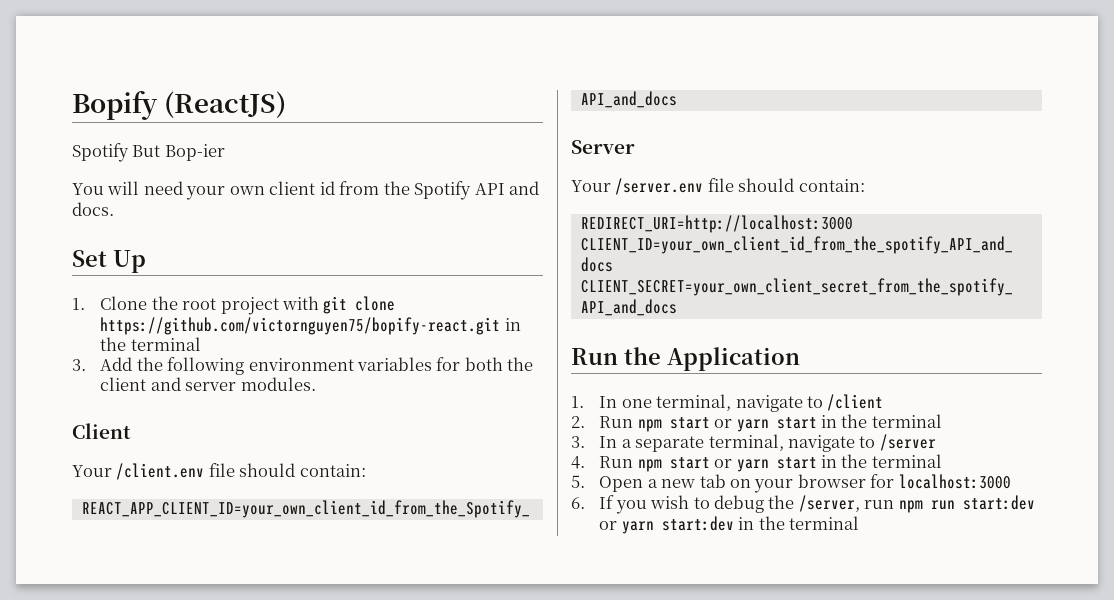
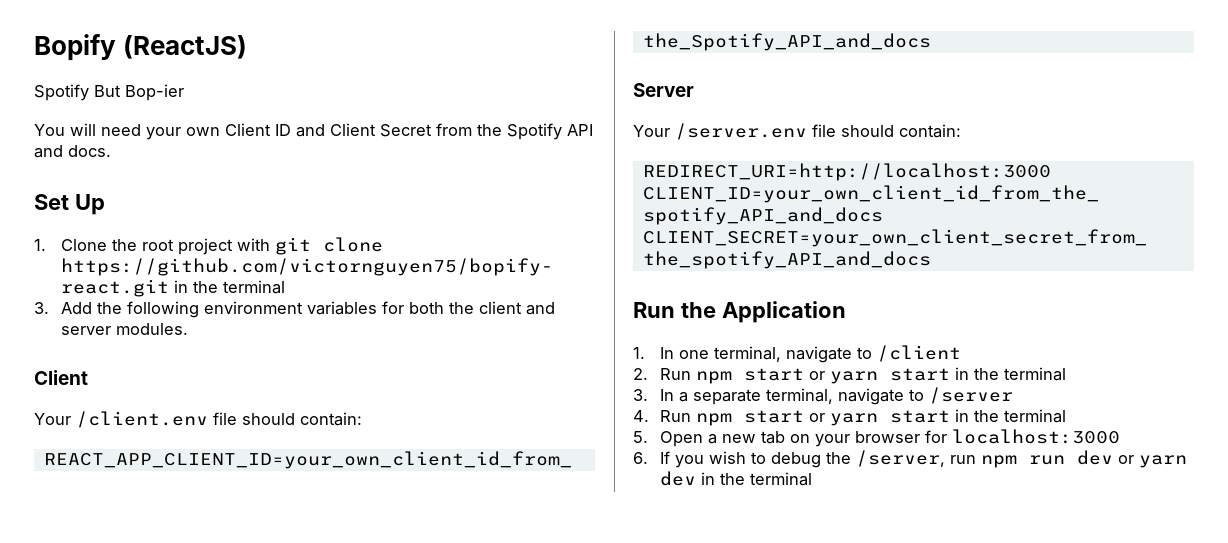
[269,181,335,195] client id -> [225,123,432,137] Client ID and Client Secret
[962,495,1035,510] [599,516,734,534] start:dev or yarn start:dev -> [1076,450,1187,468] [659,471,696,486] dev or yarn dev

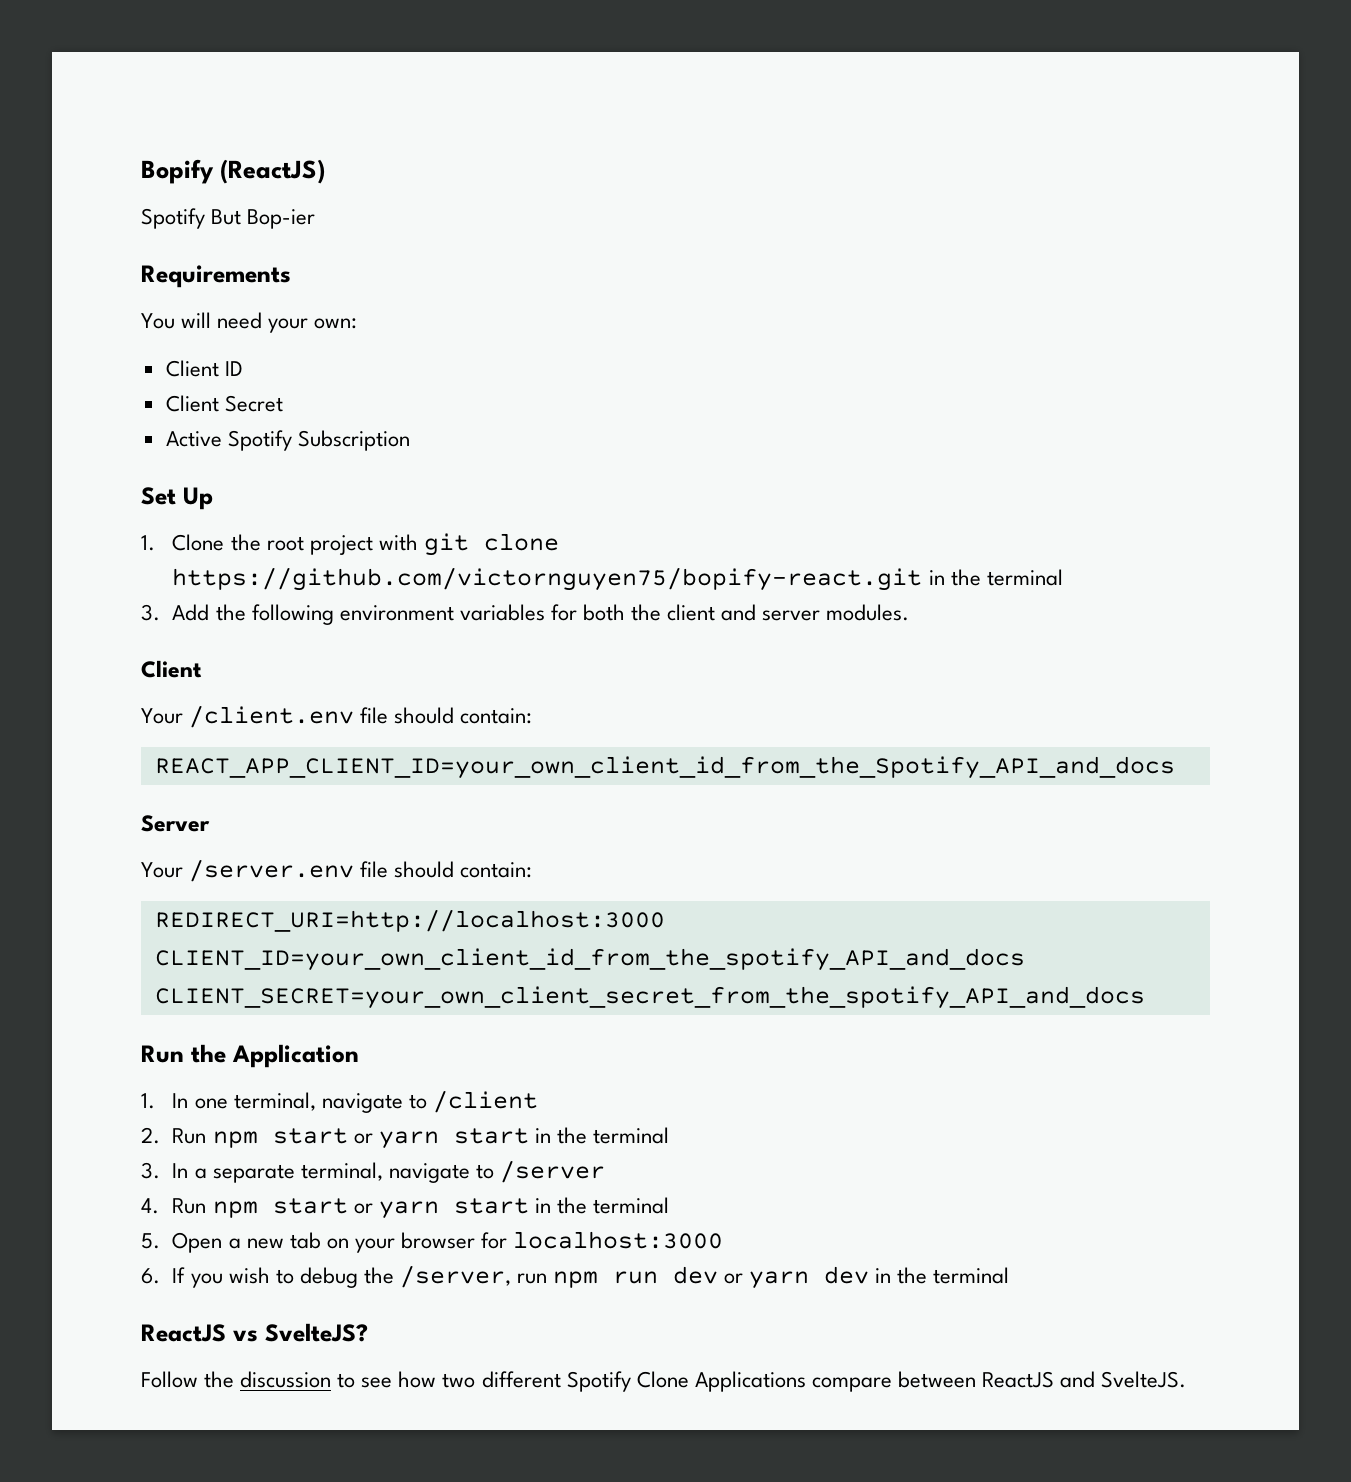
(184, 92) none -> [141,265,291,288] // Requirements
[186,127,220,136] own -> [314,318,358,329] own: //
[296,124,325,137] and -> (243, 368) //
[436,123,593,140] [34,145,111,158] from the Spotify API and docs. -> [165,430,410,451] // Active Spotify Subscription
(812, 479) none -> [141,1323,368,1342] [141,1371,1187,1392] // ReactJS vs SvelteJS? // Follow the discussion to see how two different Spotify Clone Applications compare between ReactJS and SvelteJS.

